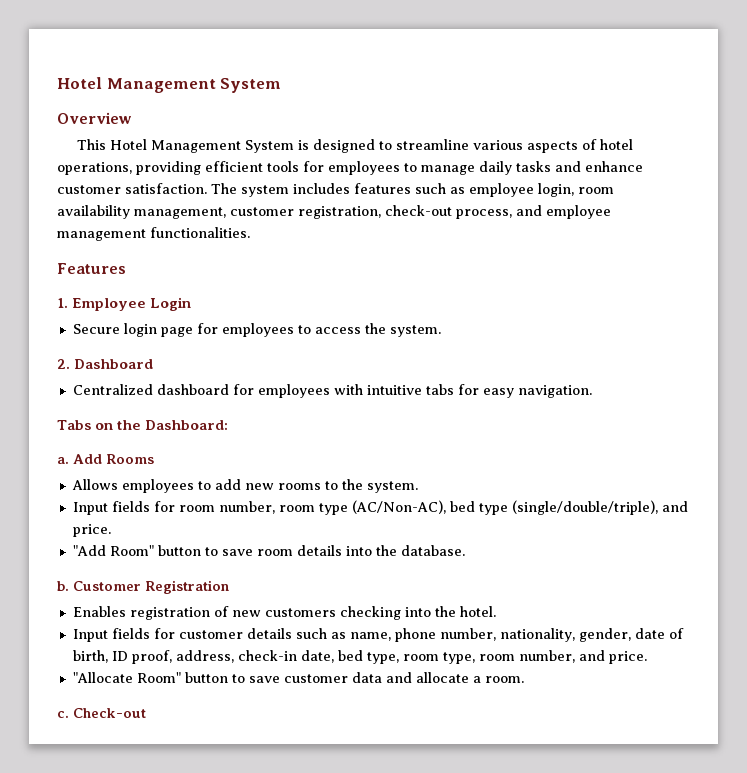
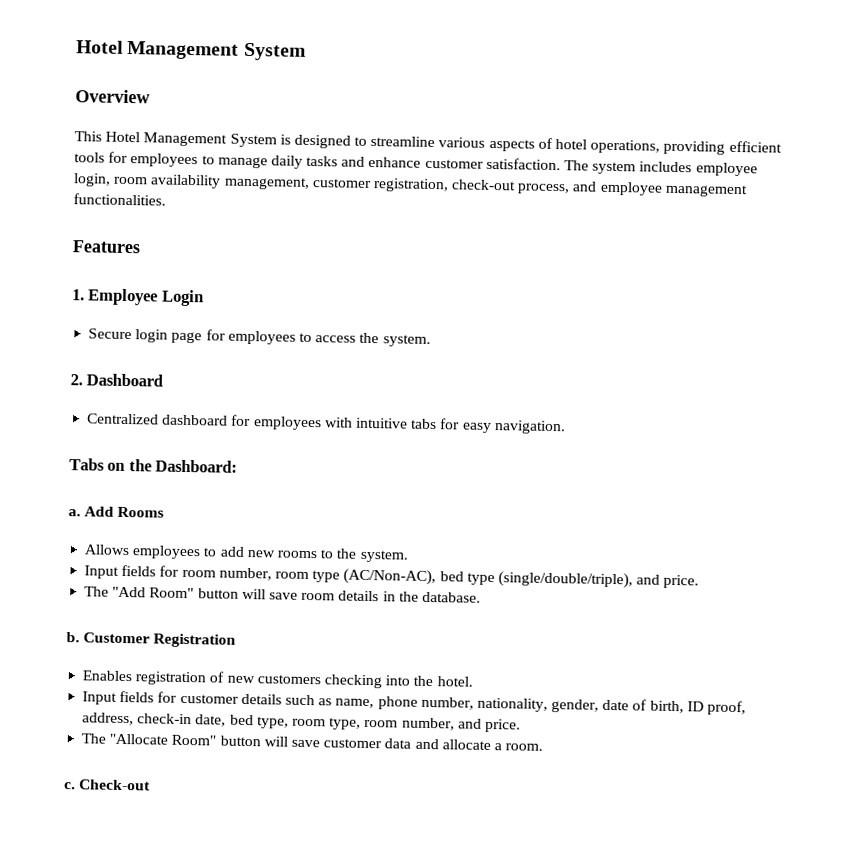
[354,183,465,194] features such as -> (693, 167) none
(111, 530) none -> [84,586,110,597] The
[204,547,218,556] to -> [241,588,266,600] will
[345,546,372,556] into -> [382,591,396,602] in
(647, 657) none -> [81,733,107,744] The
[231,674,245,683] to -> [263,736,288,747] will

